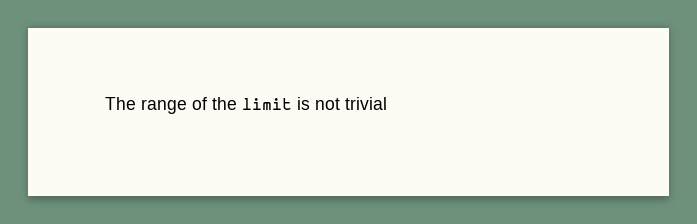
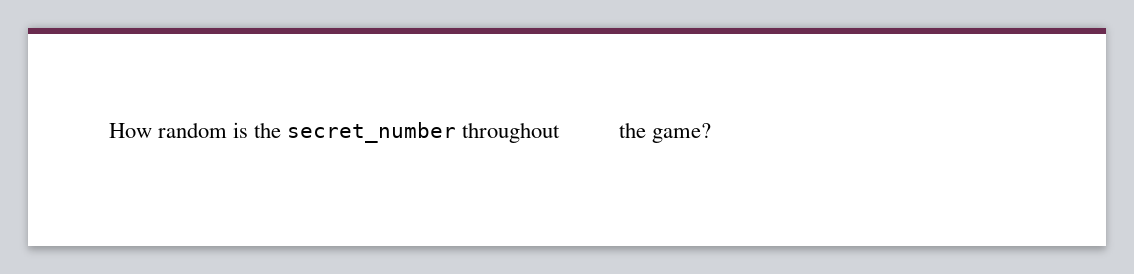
[105,97,387,114] The range of the limit is not trivial -> [109,122,712,143] How random is the secret_number throughout the game?

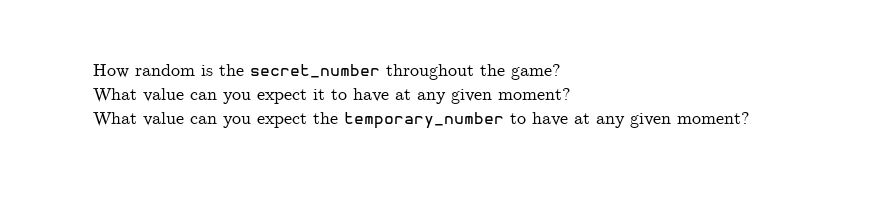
(712, 133) none -> [93,88,571,104] [93,112,750,129] // What value can you expect it to have at any given moment? // What value can you expect the temporary_number to have at any given moment?

